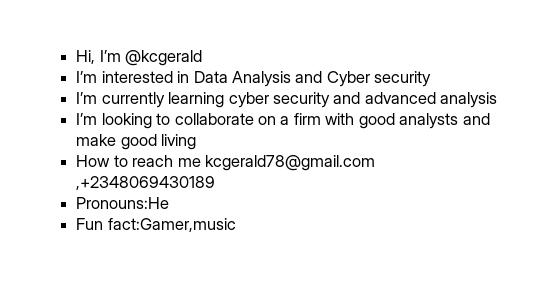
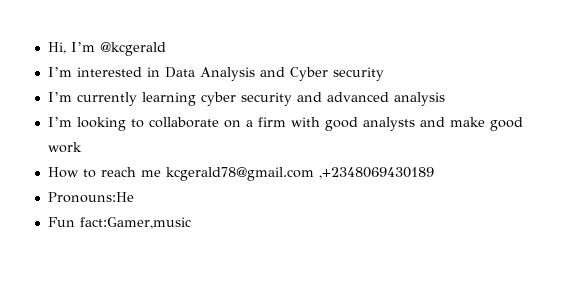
[161,134,197,150] living -> [47,142,82,153] work

